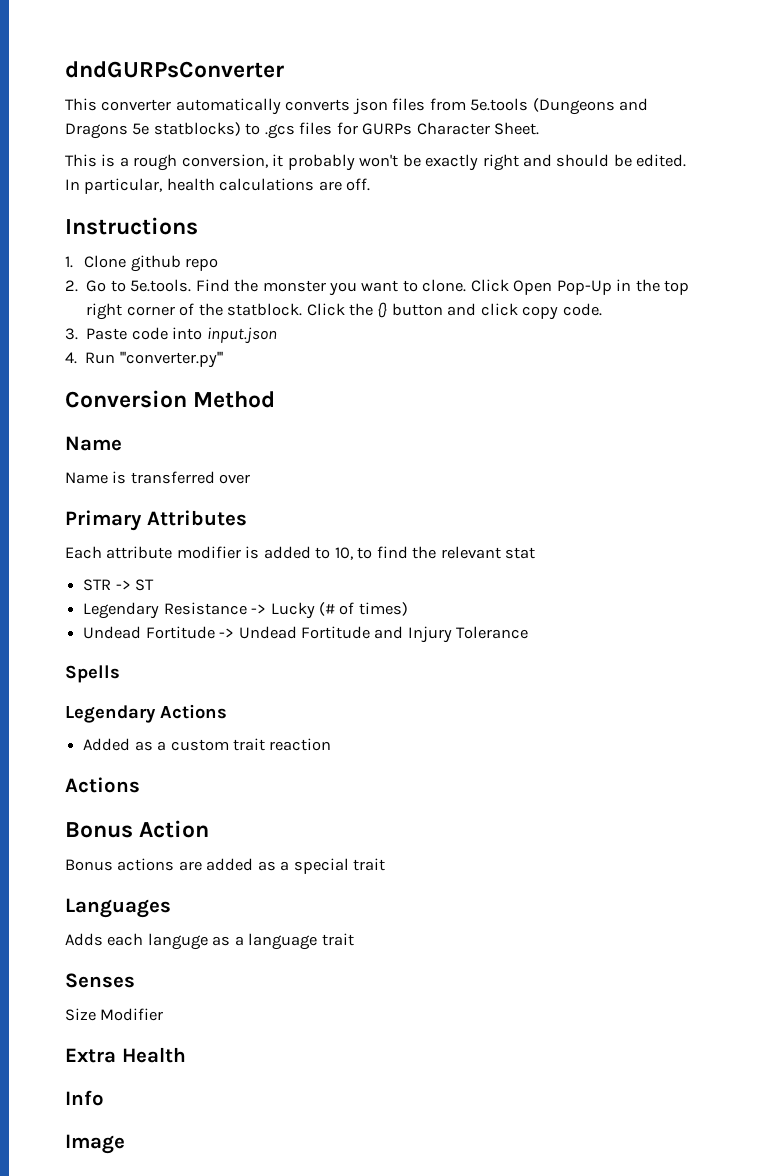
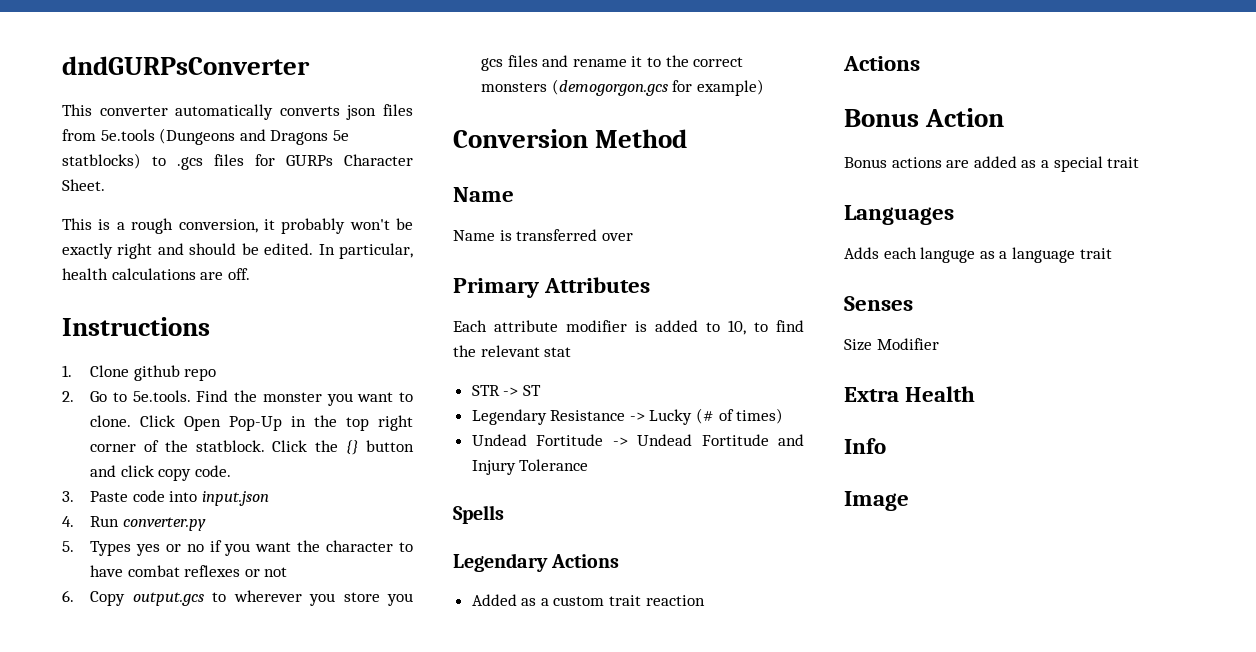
[119,351,223,368] '''converter.py''' -> [122,517,206,531] [62,540,414,556] [90,565,288,577] [62,590,413,606] [481,55,744,71] [481,79,764,96] converter.py // 5. Types yes or no if you want the character to have combat reflexes or not // 6. Copy output.gcs to wherever you store you gcs files and rename it to the correct monsters (demogorgon.gcs for example)

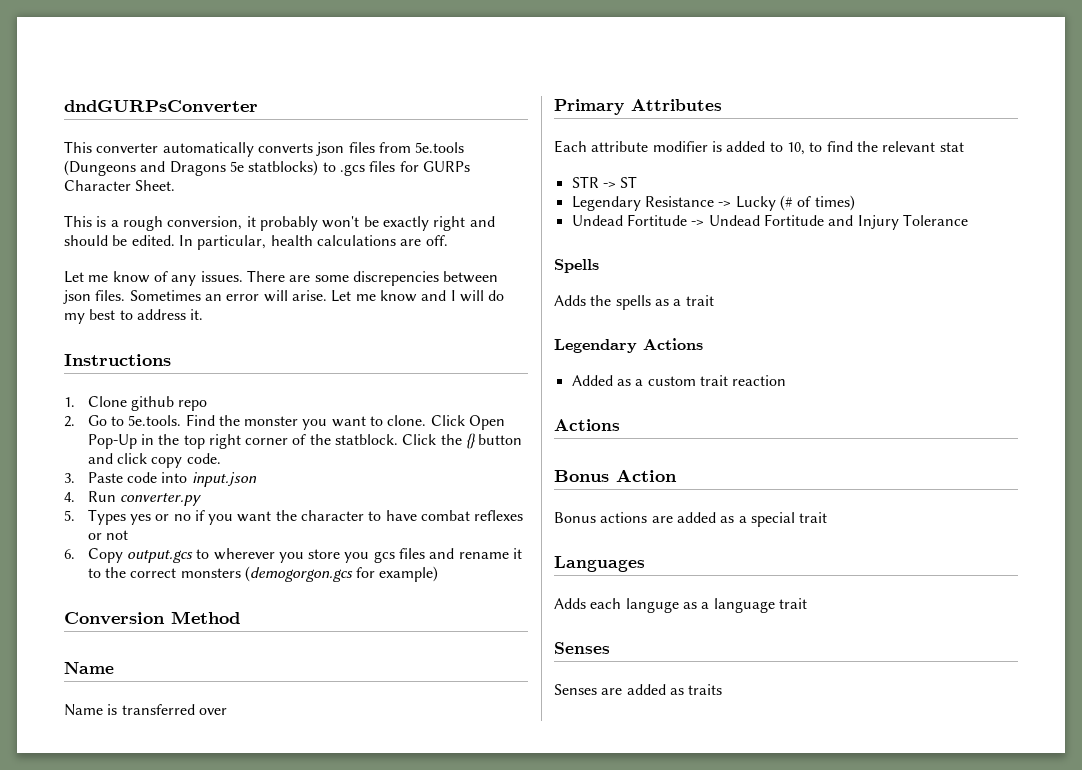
(250, 274) none -> [64,270,499,286] [63,290,505,304] [64,309,204,324] // Let me know of any issues. There are some discrepencies between json files. Sometimes an error will arise. Let me know and I will do my best to address it.
(504, 514) none -> [554,295,714,310] // Adds the spells as a trait
[844,338,939,351] [844,386,976,402] [844,438,886,454] [844,491,909,511] Size Modifier // Extra Health // Info // Image -> [554,684,723,695] Senses are added as traits

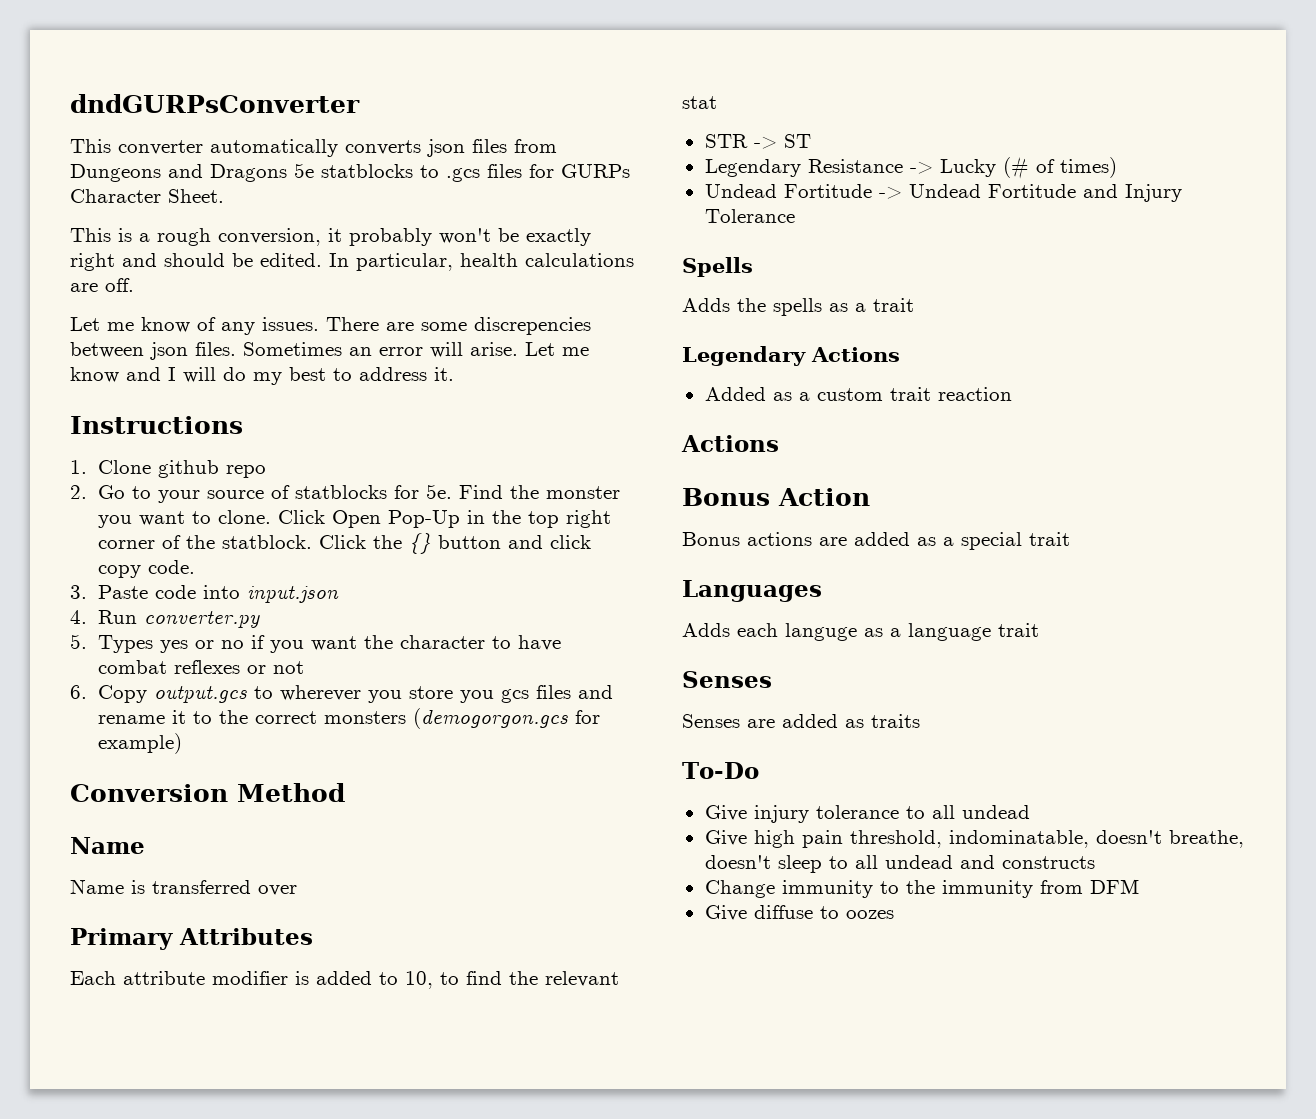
[415,142,465,153] [64,160,136,176] 5e.tools (Dungeons -> [70,164,161,182] Dungeons
[248,160,319,176] statblocks) -> [321,164,413,178] statblocks
[128,415,182,426] 5e.tools. -> [158,484,453,503] your source of statblocks for 5e.
(723, 689) none -> [682,762,759,779] [704,805,1030,823] [704,830,1244,848] [704,855,1095,873] [704,879,1139,898] [704,905,894,921] // To-Do // Give injury tolerance to all undead // Give high pain threshold, indominatable, doesn't breathe, doesn't sleep to all undead and constructs // Change immunity to the immunity from DFM // Give diffuse to oozes

